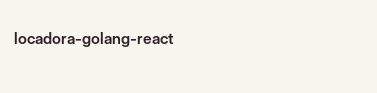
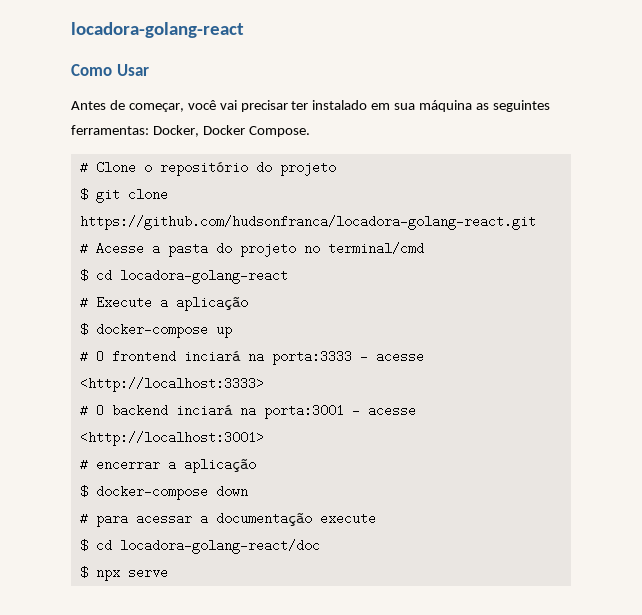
[14,32,174,47] locadora-golang-react -> [71,22,244,38] [71,64,149,76] [71,100,550,112] [71,125,310,137] [79,161,336,176] [79,188,168,203] [79,215,536,230] [79,242,424,257] [79,269,288,284] [79,296,248,311] [79,323,232,338] [79,350,424,365] [79,377,264,392] [79,404,416,419] [79,431,264,446] [79,458,256,473] [79,485,248,500] [79,512,376,527] [79,539,320,554] [79,566,168,581] locadora-golang-react // Como Usar // Antes de começar, você vai precisar ter instalado em sua máquina as seguintes ferramentas: Docker, Docker Compose. // # Clone o repositório do projeto // $ git clone https://github.com/hudsonfranca/locadora-golang-react.git // # Acesse a pasta do projeto no terminal/cmd // $ cd locadora-golang-react // # Execute a aplicação // $ docker-compose up // # O frontend inciará na porta:3333 - acesse <http://localhost:3333> // # O backend inciará na porta:3001 - acesse <http://localhost:3001> // # encerrar a aplicação // $ docker-compose down // # para acessar a documentação execute // $ cd locadora-golang-react/doc // $ npx serve

